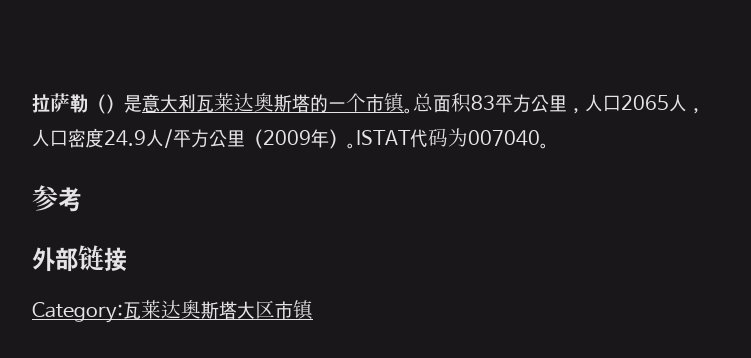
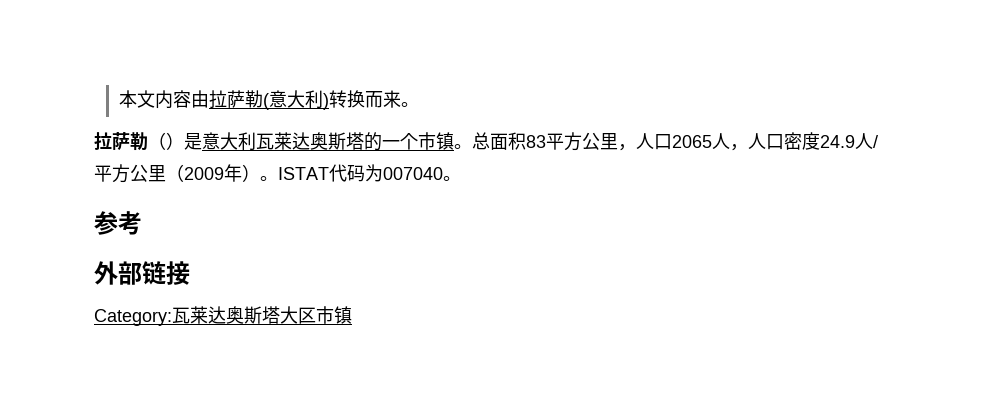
(32, 103) none -> [118,90,419,110] 本文内容由拉萨勒(意大利)转换而来。 //

